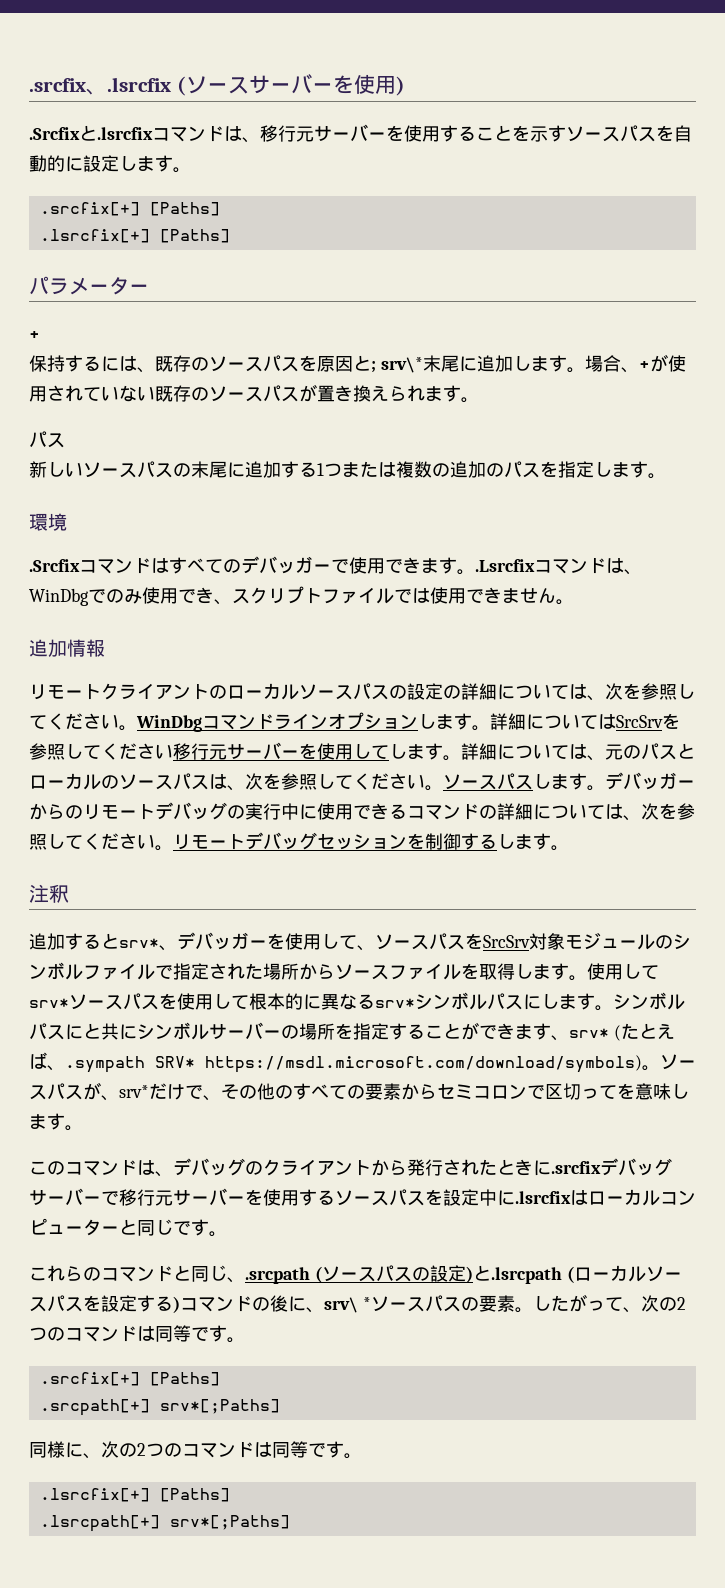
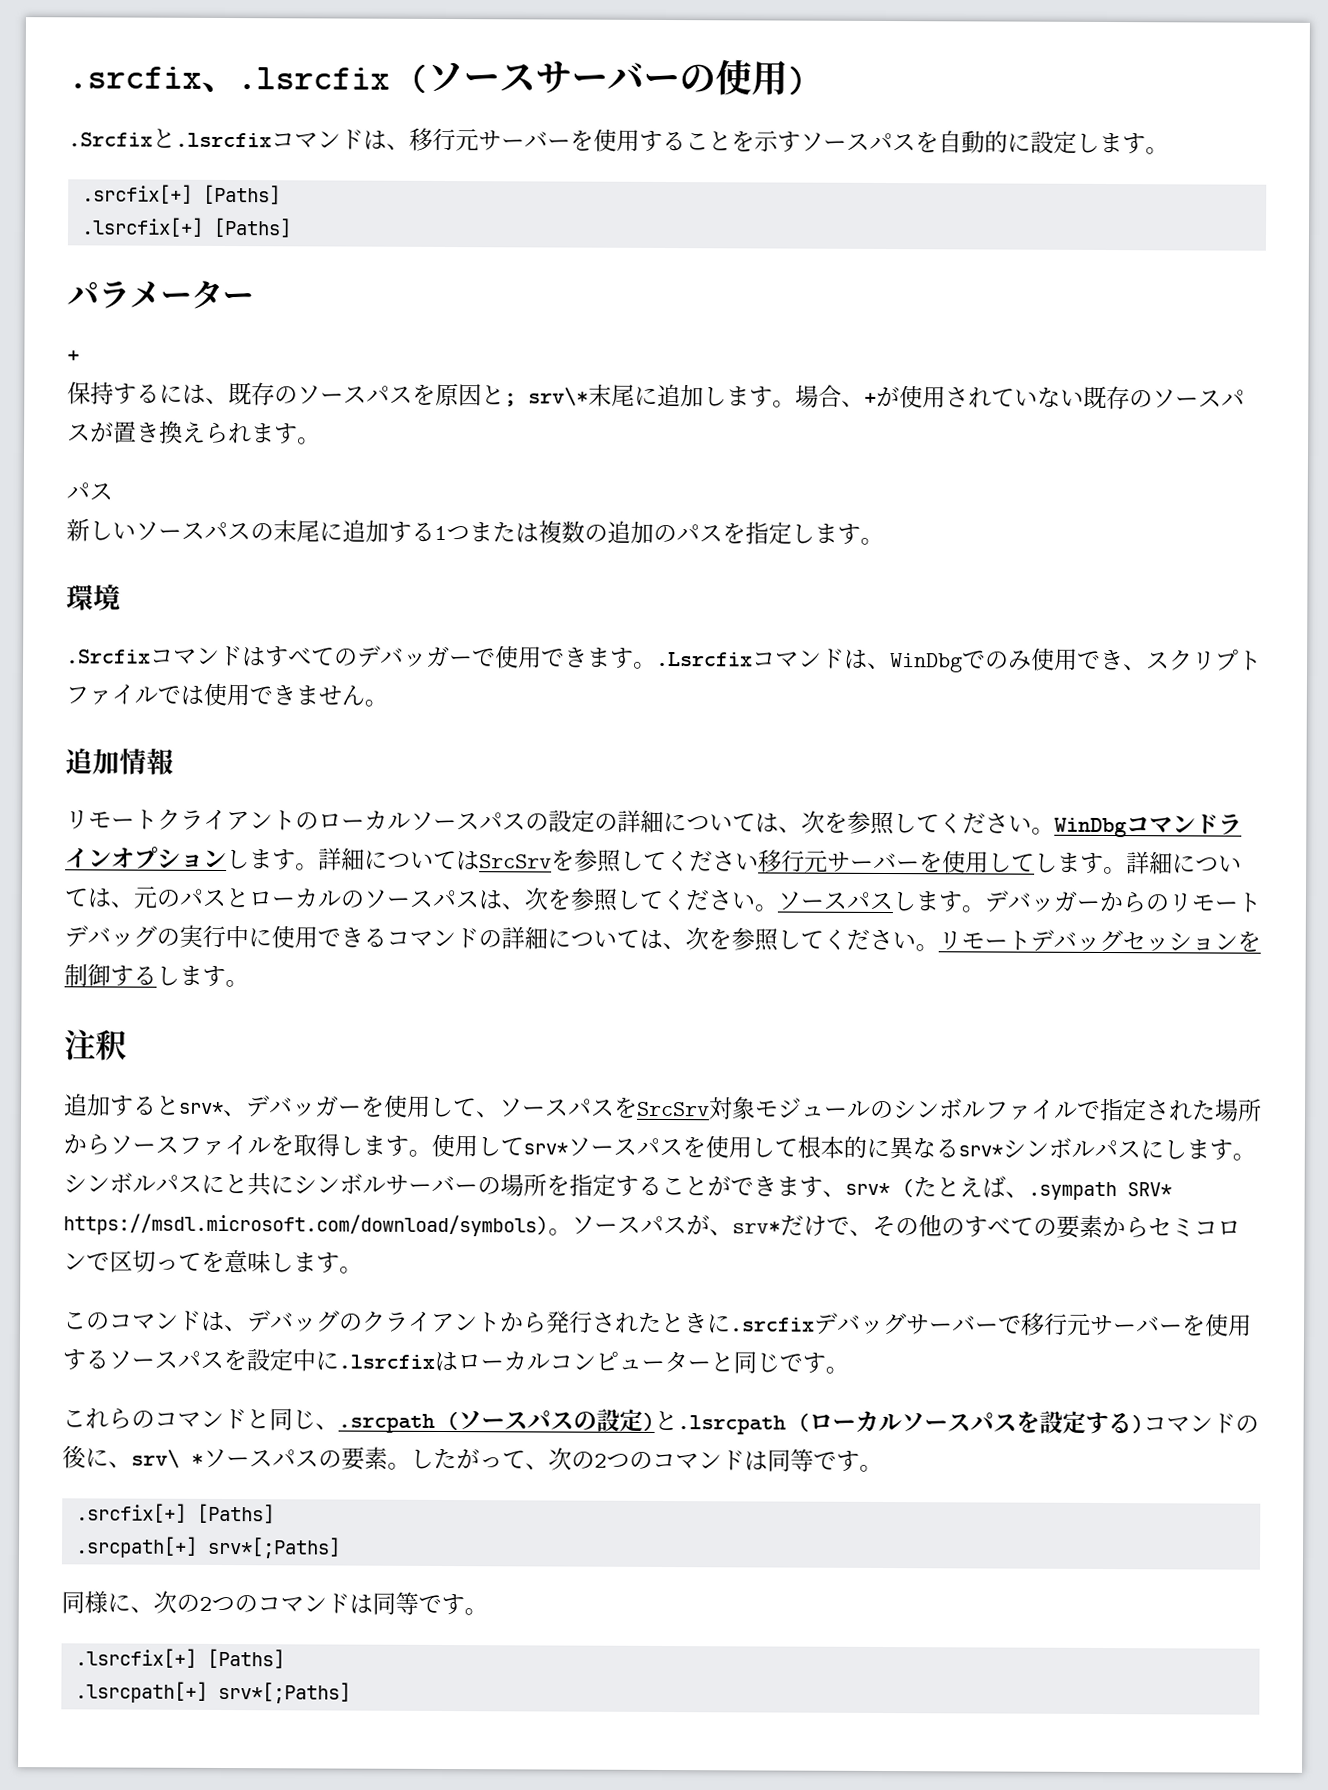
[332,75,354,94] を -> [679,64,716,93] の

